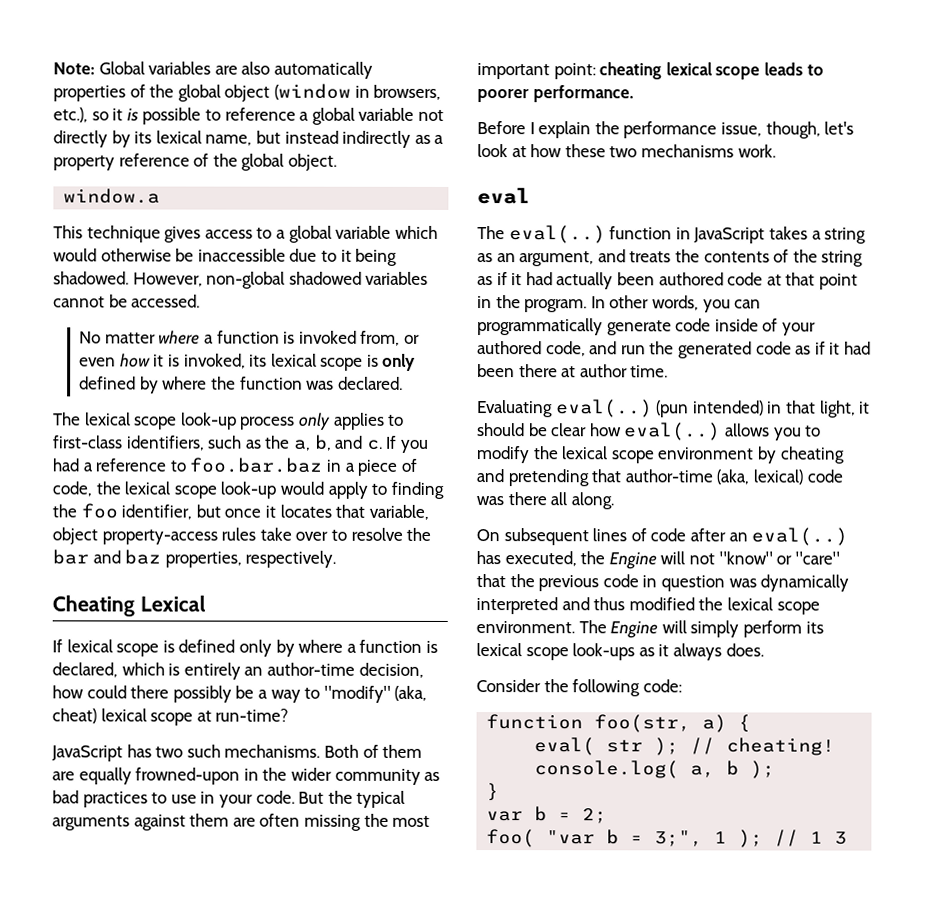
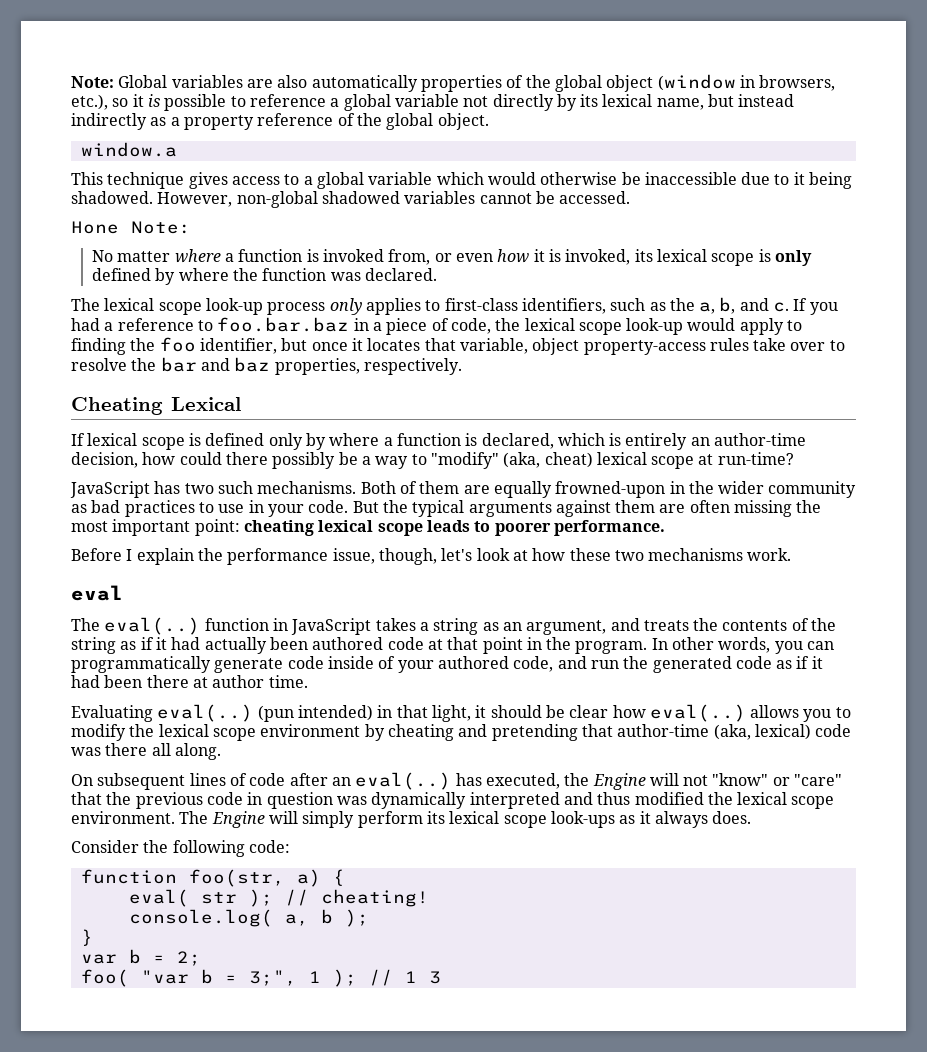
(201, 301) none -> [71,221,191,234] // Hone Note:

